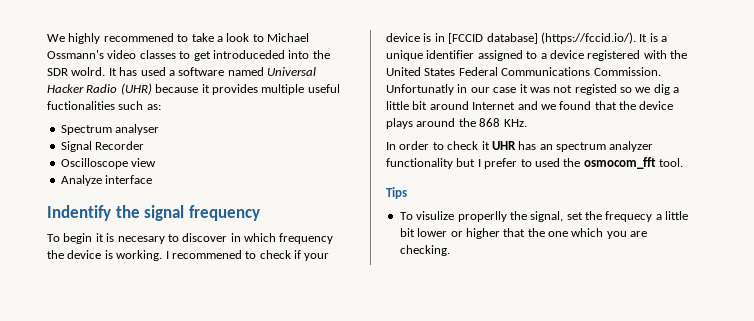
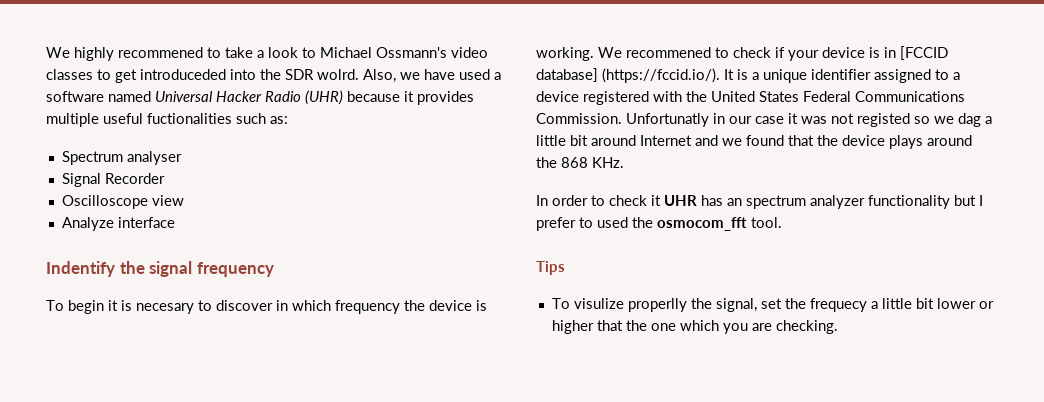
[108,67,138,76] It has -> [363,69,455,83] Also, we have
[165,251,169,259] I -> [598,47,622,58] We
[653,84,670,95] dig -> [958,113,981,127] dag

